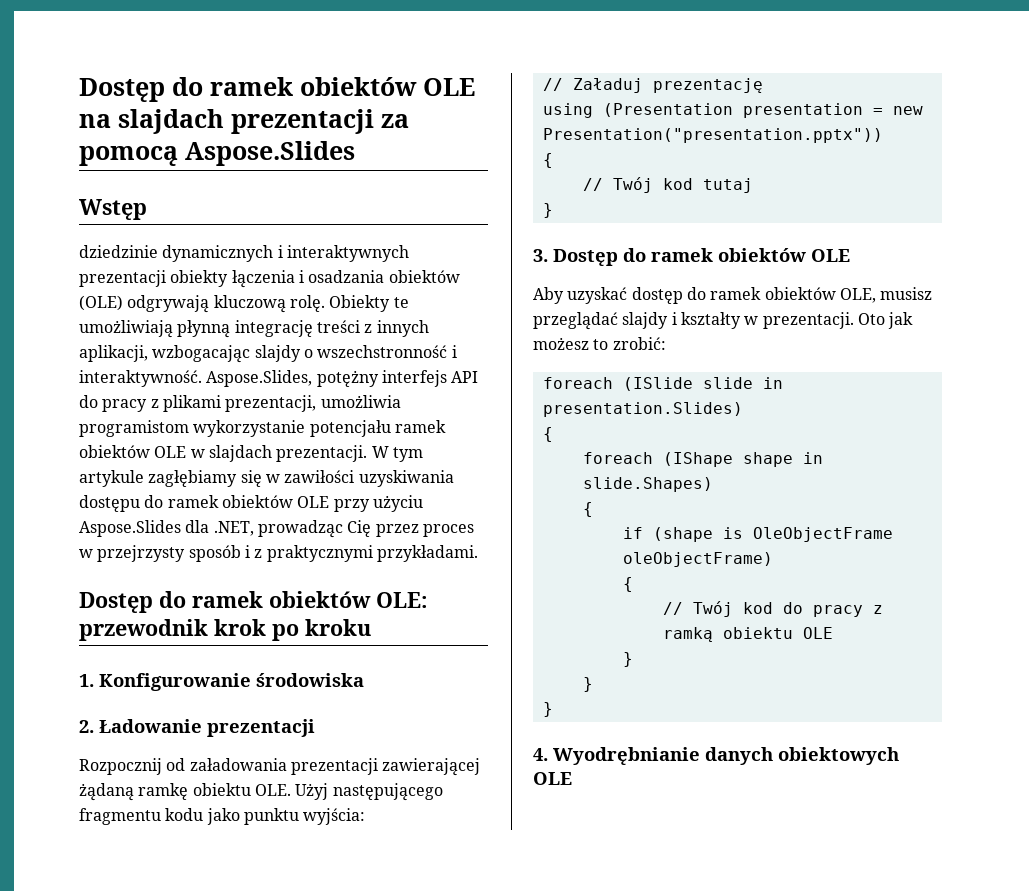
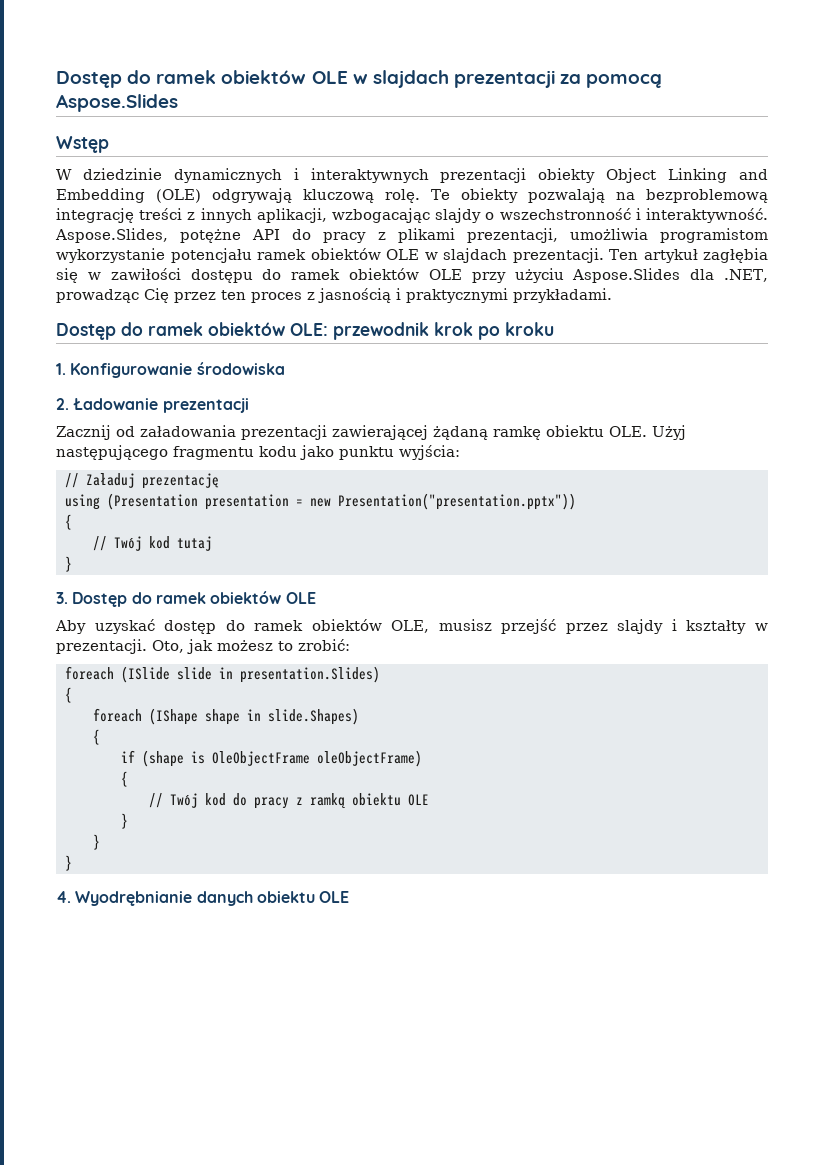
[79,77,475,102] [79,114,111,128] Dostęp do ramek obiektów OLE na -> [56,70,368,88] Dostęp do ramek obiektów OLE w
(147, 209) none -> [56,169,72,180] W
[231,270,460,288] [79,295,409,313] [79,320,231,338] łączenia i osadzania obiektów (OLE) odgrywają kluczową rolę. Obiekty te umożliwiają płynną -> [606,168,769,183] [56,188,768,203] Object Linking and Embedding (OLE) odgrywają kluczową rolę. Te obiekty pozwalają na bezproblemową
[316,370,447,387] potężny interfejs -> [180,229,242,243] potężne
[371,446,423,462] [79,470,238,487] W tym artykule zagłębiamy -> [609,248,768,263] Ten artykuł zagłębia
[358,470,454,487] uzyskiwania -> (181, 274) none
[422,524,474,537] [79,545,263,562] proces w przejrzysty sposób i z -> [221,288,401,303] ten proces z jasnością i
[79,758,162,775] Rozpocznij -> [56,425,111,440] Zacznij
[533,312,618,330] przeglądać -> [501,619,608,634] przejść przez
[857,313,885,325] Oto -> [152,640,184,653] Oto,
[778,747,899,765] obiektowych -> [256,891,315,903] obiektu

